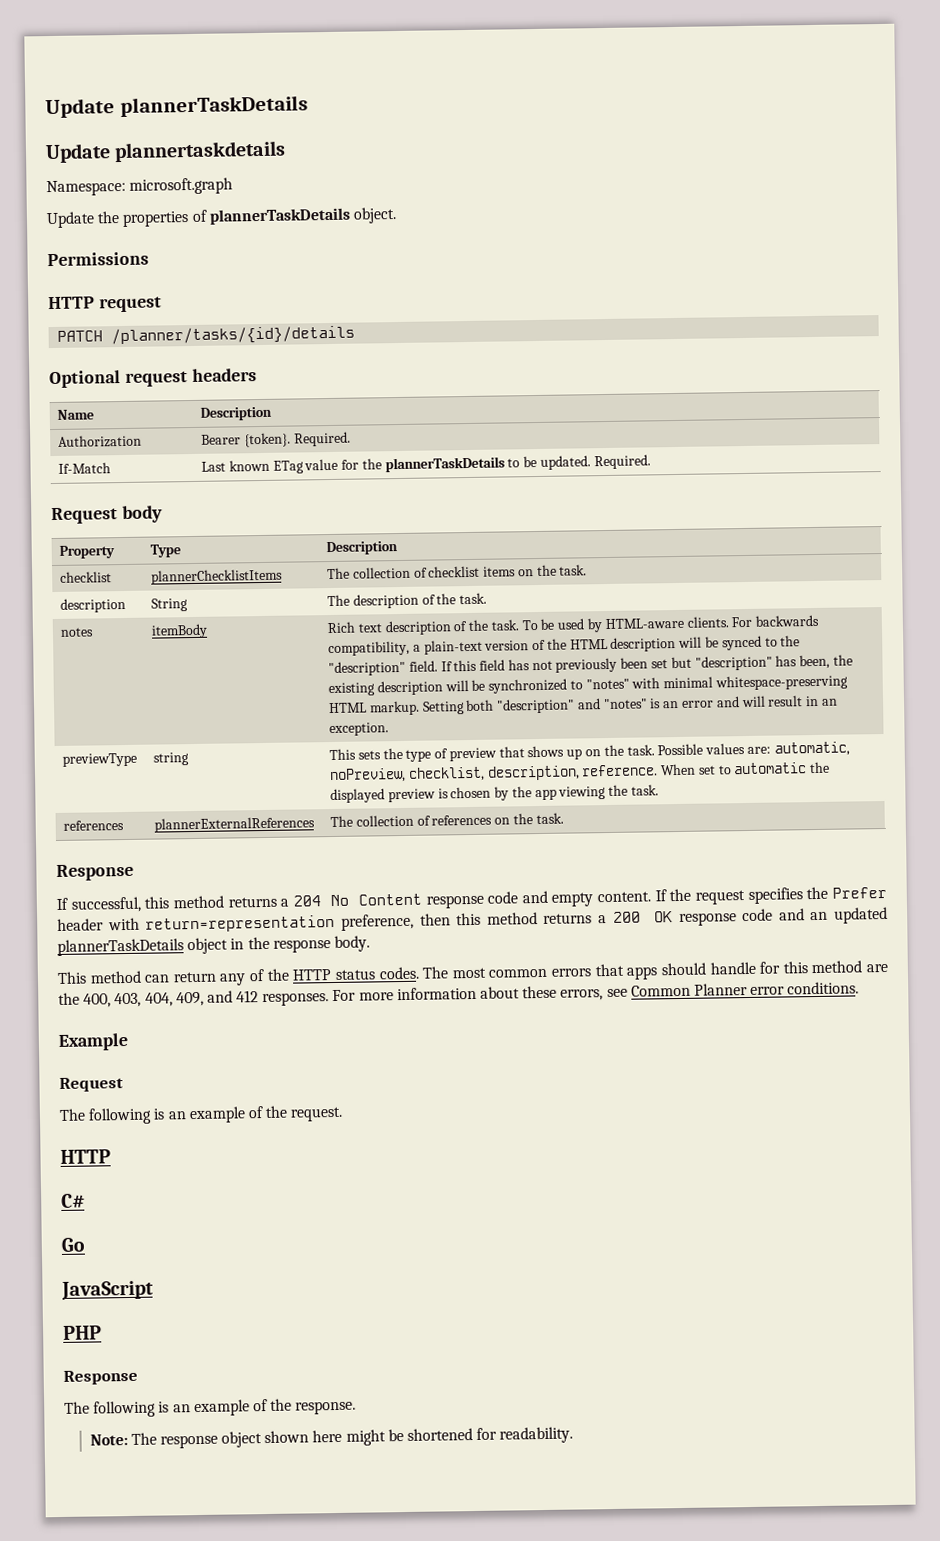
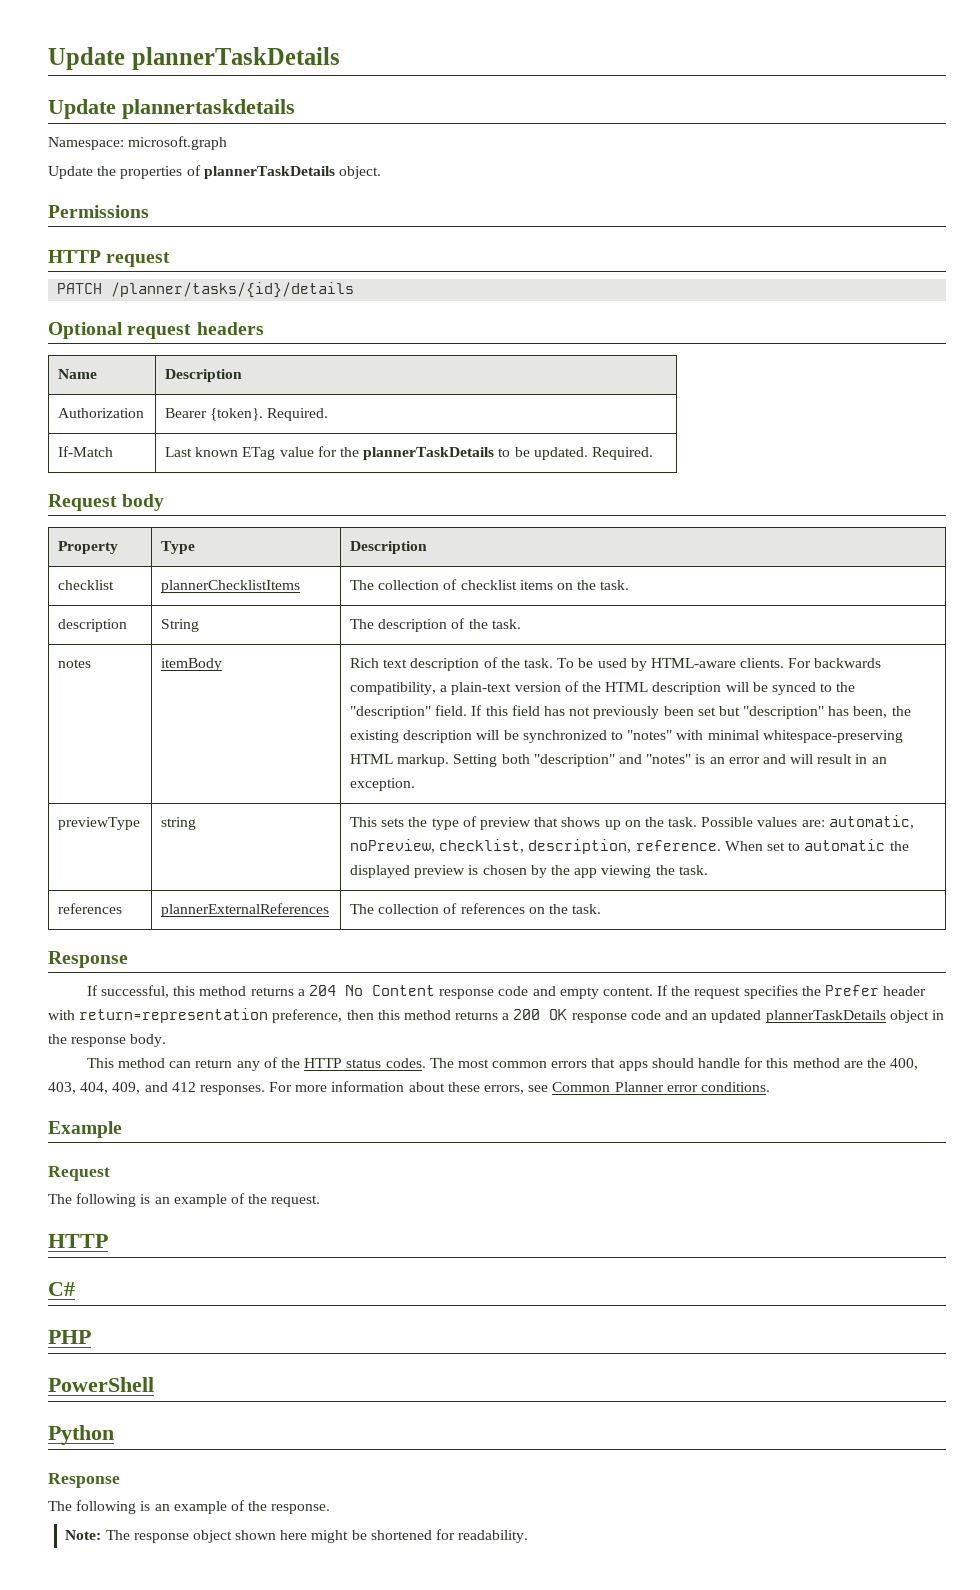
[61,1237,85,1252] [61,1280,154,1300] [63,1325,102,1340] Go // JavaScript // PHP -> [48,1330,91,1344] [48,1377,154,1392] [48,1425,114,1445] PHP // PowerShell // Python

